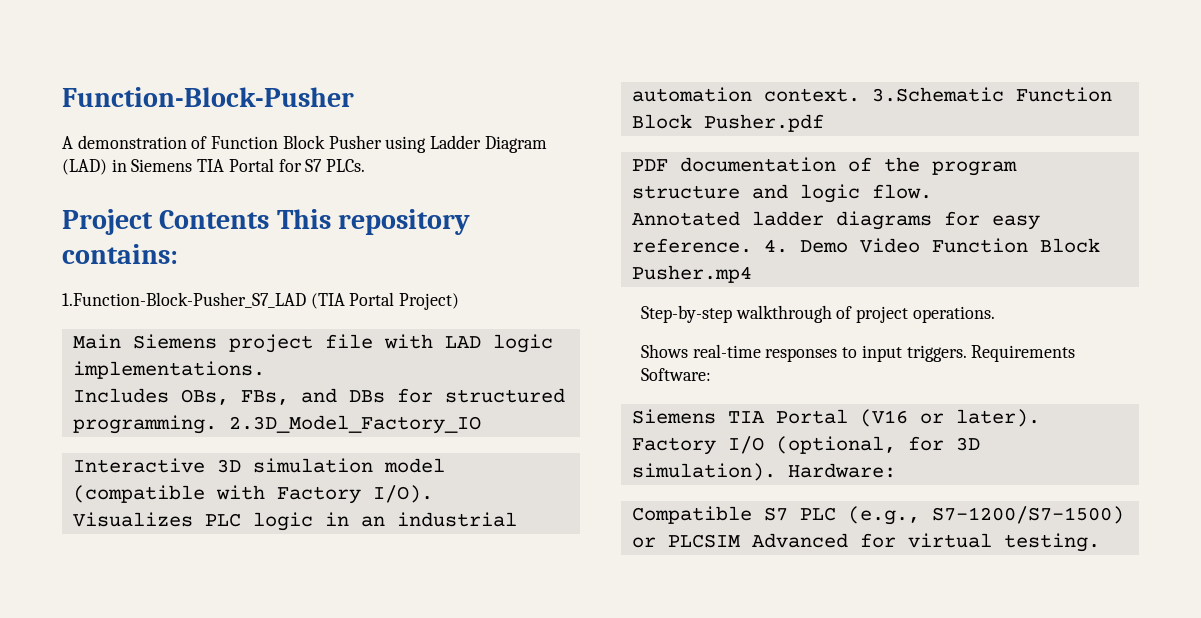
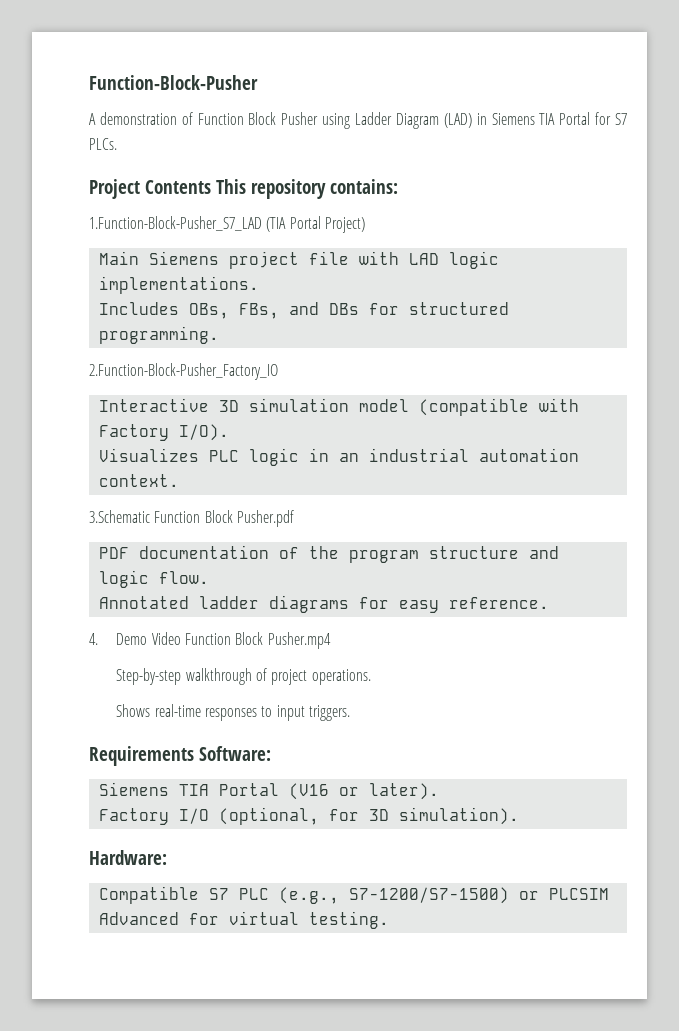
[228,415,481,434] 2.3D_Model_Factory_IO -> [89,363,278,380] // 2.Function-Block-Pusher_Factory_IO
(860, 95) none -> (179, 480) //
(752, 245) none -> (549, 603) //
(967, 353) none -> (350, 713) //
(776, 472) none -> (519, 816) //

